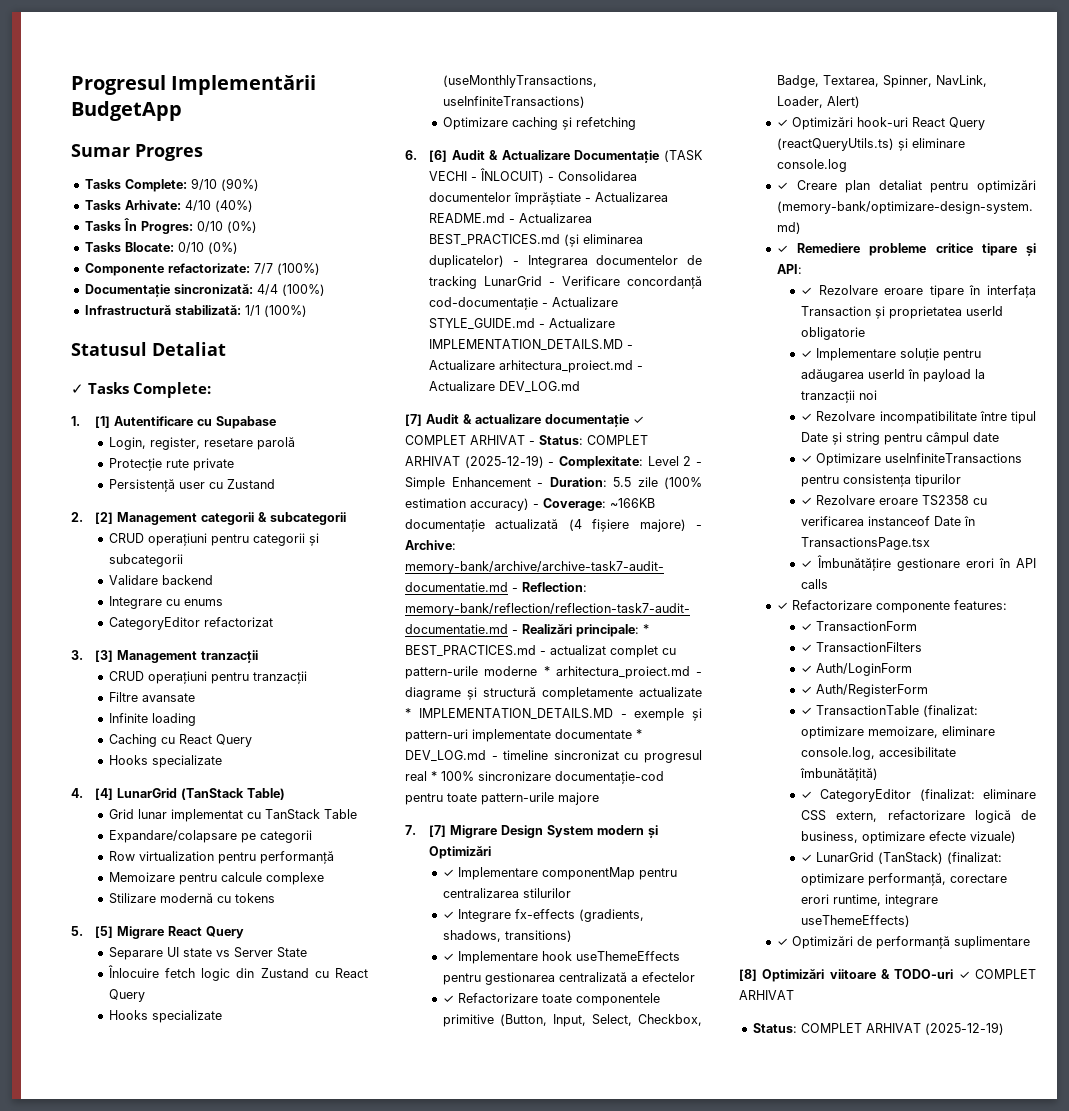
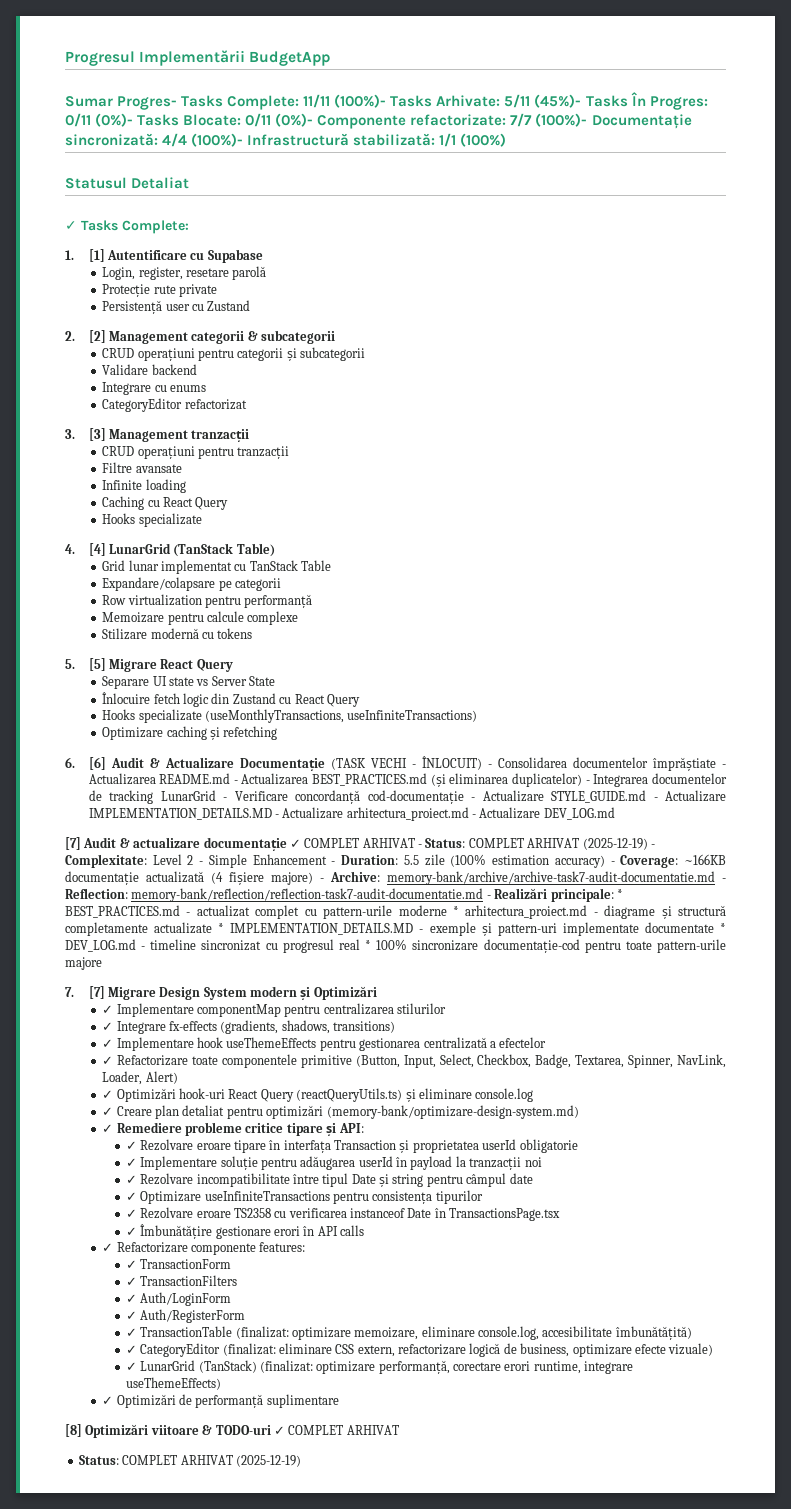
[135,144,203,161] [84,178,259,192] [84,200,253,212] [84,218,257,234] [84,242,238,254] Progres // Tasks Complete: 9/10 (90%) // Tasks Arhivate: 4/10 (40%) // Tasks În Progres: 0/10 (0%) // Tasks Blocate: 0/10 (0%) // -> [117,92,708,110] [65,113,314,127] Progres- Tasks Complete: 11/11 (100%)- Tasks Arhivate: 5/11 (45%)- Tasks În Progres: 0/11 (0%)- Tasks Blocate: 0/11 (0%)-
[276,263,320,275] (100%) // -> [535,113,588,127] (100%)-
[281,284,325,296] (100%) // -> [191,133,244,147] (100%)-

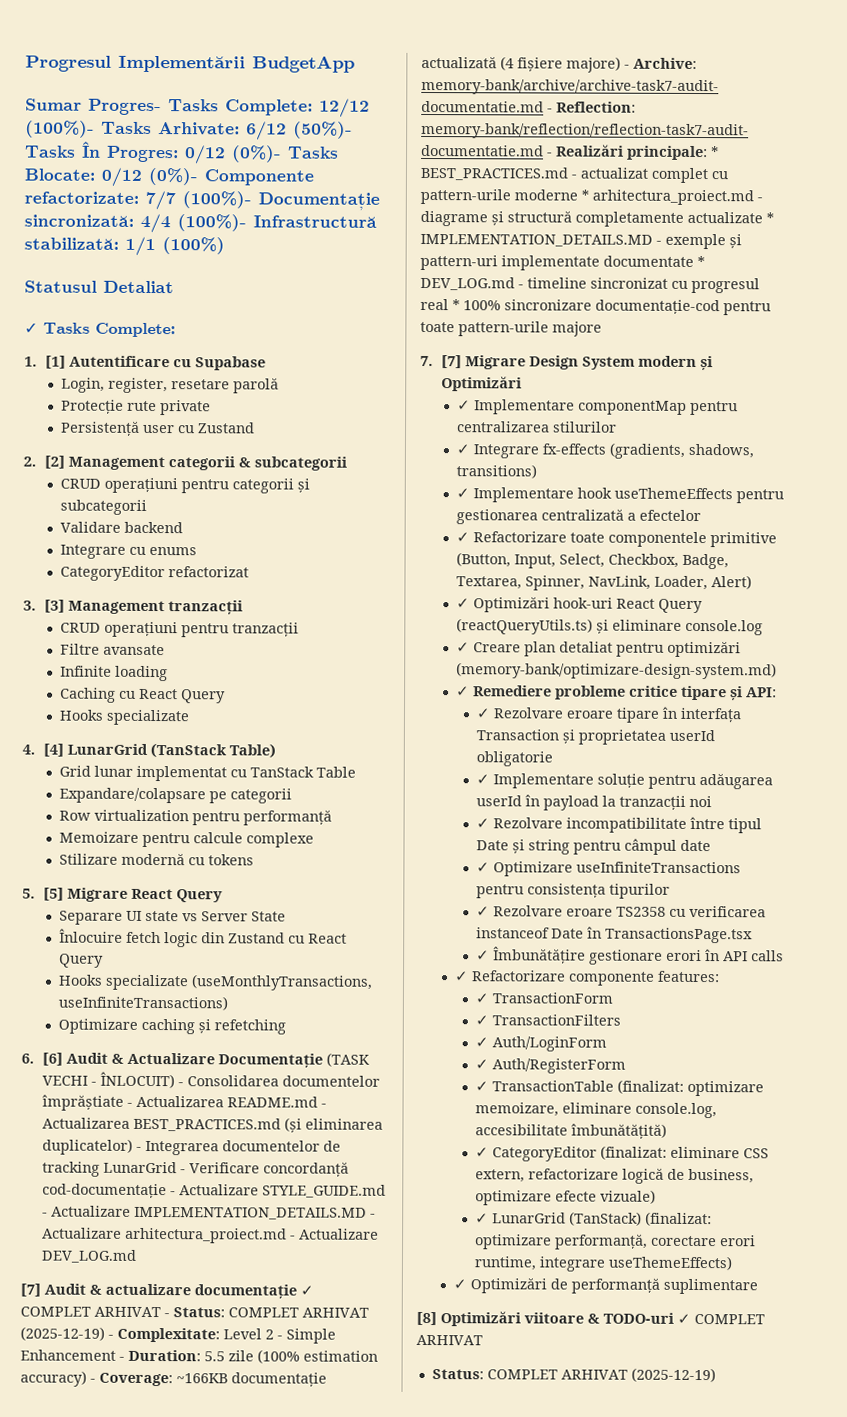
[303,94,331,108] 11/11 -> [319,98,370,118] 12/12
[504,94,582,108] 5/11 (45%)- -> [246,121,353,141] 6/12 (50%)-
[65,113,91,127] 0/11 -> [184,145,226,165] 0/12
[245,113,272,127] 0/11 -> [101,167,142,187] 0/12

